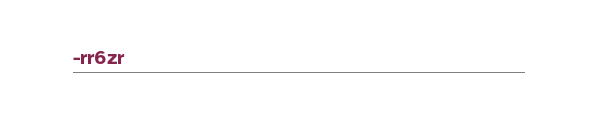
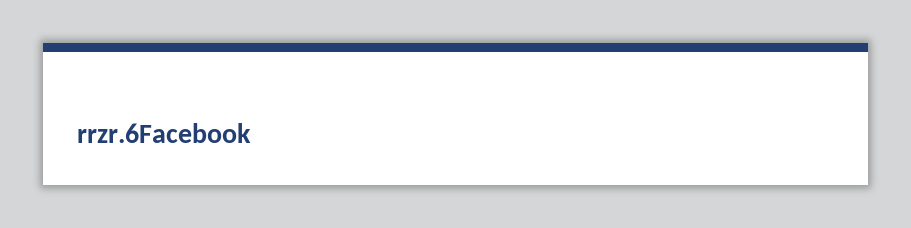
[73,51,125,64] -rr6zr -> [77,123,251,143] rrzr.6Facebook

